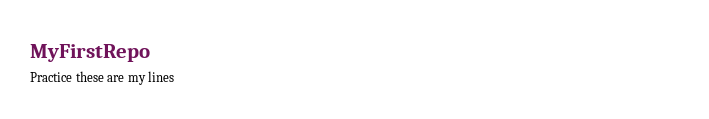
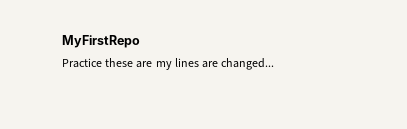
(175, 76) none -> [202,58,275,70] are changed...

